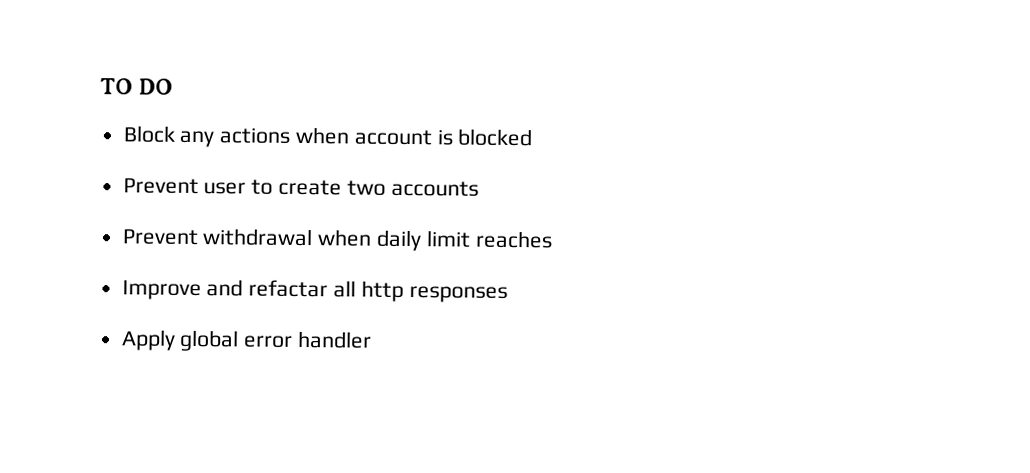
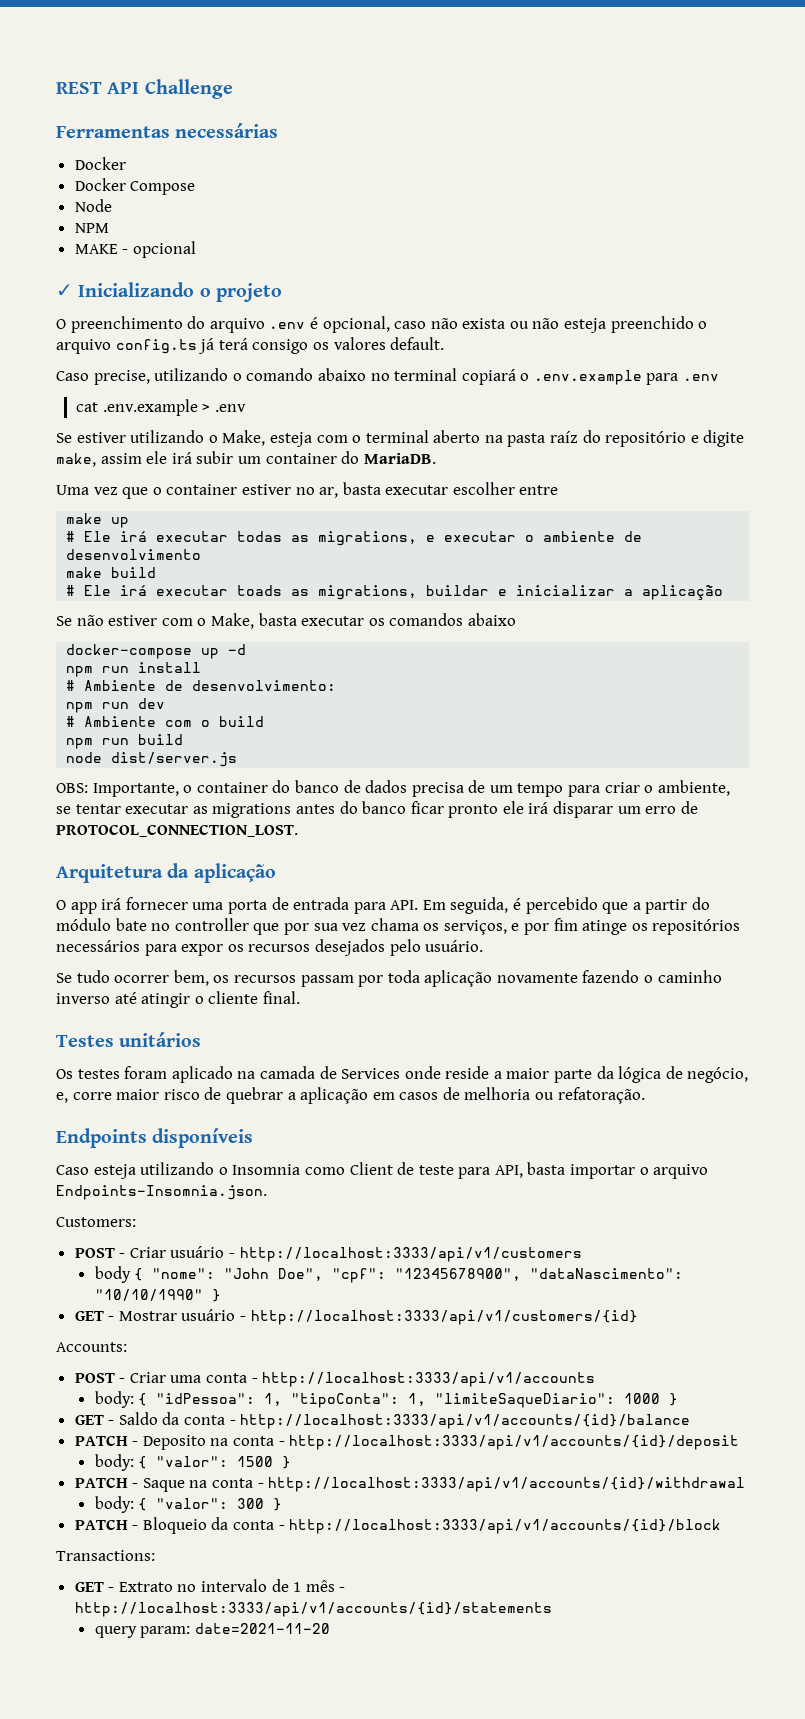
[100,78,174,95] [122,125,534,148] [122,178,479,197] [121,228,553,252] [121,279,508,303] [120,329,373,352] TO DO // Block any actions when account is blocked // Prevent user to create two accounts // Prevent withdrawal when daily limit reaches // Improve and refactar all http responses // Apply global error handler -> [56,79,233,99] [56,123,279,138] [74,157,126,170] [74,178,196,195] [74,199,112,212] [74,223,109,233] [74,241,196,258] [56,282,283,302] [56,316,708,333] [56,337,445,354] [56,368,720,385] [75,399,246,416] [56,430,745,447] [56,451,436,467] [56,482,559,499] [66,513,130,528] [66,531,643,546] [66,549,202,560] [66,567,157,578] [66,585,724,600] [56,613,516,629] [66,644,247,659] [66,662,202,677] [66,680,337,691] [66,698,166,713] [66,716,265,727] [66,734,184,749] [66,752,238,767] [56,780,730,797] [56,801,698,818] [56,824,298,837] [56,863,276,883] [56,897,711,914] [56,918,741,935] [56,939,484,956] [56,970,722,987] [56,991,300,1008] [56,1032,202,1047] [56,1066,749,1083] [56,1087,645,1104] [56,1128,254,1148] [56,1162,709,1179] [56,1185,267,1200] [56,1217,136,1227] [74,1246,582,1262] [94,1266,684,1283] [94,1289,221,1302] [74,1309,638,1325] [56,1342,127,1352] [74,1372,596,1387] [94,1391,679,1408] [74,1412,691,1429] [74,1435,740,1450] [94,1454,292,1471] [74,1477,746,1492] [94,1496,283,1513] [74,1517,722,1534] [56,1550,155,1561] [74,1579,346,1592] [74,1602,552,1617] [94,1623,330,1638] REST API Challenge // Ferramentas necessárias // Docker // Docker Compose // Node // NPM // MAKE - opcional // ✓ Inicializando o projeto // O preenchimento do arquivo .env é opcional, caso não exista ou não esteja preenchido o arquivo config.ts já terá consigo os valores default. // Caso precise, utilizando o comando abaixo no terminal copiará o .env.example para .env // cat .env.example > .env // Se estiver utilizando o Make, esteja com o terminal aberto na pasta raíz do repositório e digite make, assim ele irá subir um container do MariaDB. // Uma vez que o container estiver no ar, basta executar escolher entre // make up // # Ele irá executar todas as migrations, e executar o ambiente de desenvolvimento // make build // # Ele irá executar toads as migrations, buildar e inicializar a aplicação // Se não estiver com o Make, basta executar os comandos abaixo // docker-compose up -d // npm run install // # Ambiente de desenvolvimento: // npm run dev // # Ambiente com o build // npm run build // node dist/server.js // OBS: Importante, o container do banco de dados precisa de um tempo para criar o ambiente, se tentar executar as migrations antes do banco ficar pronto ele irá disparar um erro de PROTOCOL_CONNECTION_LOST. // Arquitetura da aplicação // O app irá fornecer uma porta de entrada para API. Em seguida, é percebido que a partir do módulo bate no controller que por sua vez chama os serviços, e por fim atinge os repositórios necessários para expor os recursos desejados pelo usuário. // Se tudo ocorrer bem, os recursos passam por toda aplicação novamente fazendo o caminho inverso até atingir o cliente final. // Testes unitários // Os testes foram aplicado na camada de Services onde reside a maior parte da lógica de negócio, e, corre maior risco de quebrar a aplicação em casos de melhoria ou refatoração. // Endpoints disponíveis // Caso esteja utilizando o Insomnia como Client de teste para API, basta importar o arquivo Endpoints-Insomnia.json. // Customers: // POST - Criar usuário - http://localhost:3333/api/v1/customers // body { "nome": "John Doe", "cpf": "12345678900", "dataNascimento": "10/10/1990" } // GET - Mostrar usuário - http://localhost:3333/api/v1/customers/{id} // Accounts: // POST - Criar uma conta - http://localhost:3333/api/v1/accounts // body: { "idPessoa": 1, "tipoConta": 1, "limiteSaqueDiario": 1000 } // GET - Saldo da conta - http://localhost:3333/api/v1/accounts/{id}/balance // PATCH - Deposito na conta - http://localhost:3333/api/v1/accounts/{id}/deposit // body: { "valor": 1500 } // PATCH - Saque na conta - http://localhost:3333/api/v1/accounts/{id}/withdrawal // body: { "valor": 300 } // PATCH - Bloqueio da conta - http://localhost:3333/api/v1/accounts/{id}/block // Transactions: // GET - Extrato no intervalo de 1 mês - http://localhost:3333/api/v1/accounts/{id}/statements // query param: date=2021-11-20

